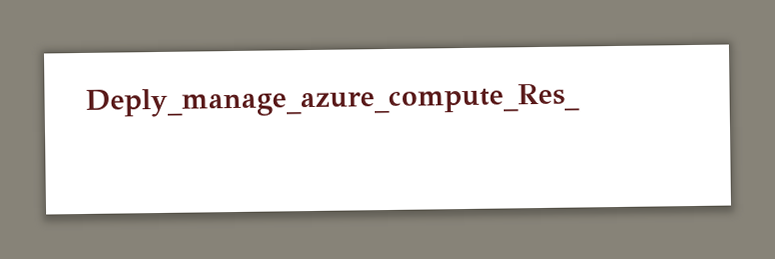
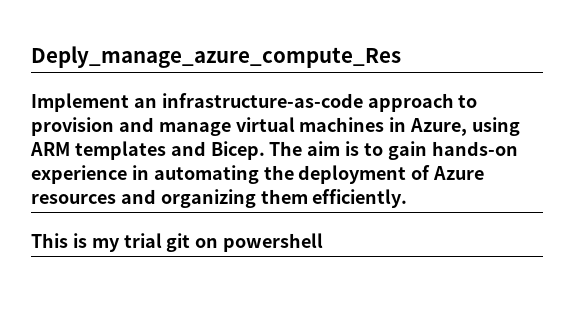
[85,83,580,118] Deply_manage_azure_compute_Res_ -> [31,46,401,68] [31,93,478,112] [31,117,521,136] [30,141,518,160] [31,165,485,184] [31,189,408,208] [31,233,324,252] Deply_manage_azure_compute_Res // Implement an infrastructure-as-code approach to provision and manage virtual machines in Azure, using ARM templates and Bicep. The aim is to gain hands-on experience in automating the deployment of Azure resources and organizing them efficiently. // This is my trial git on powershell

